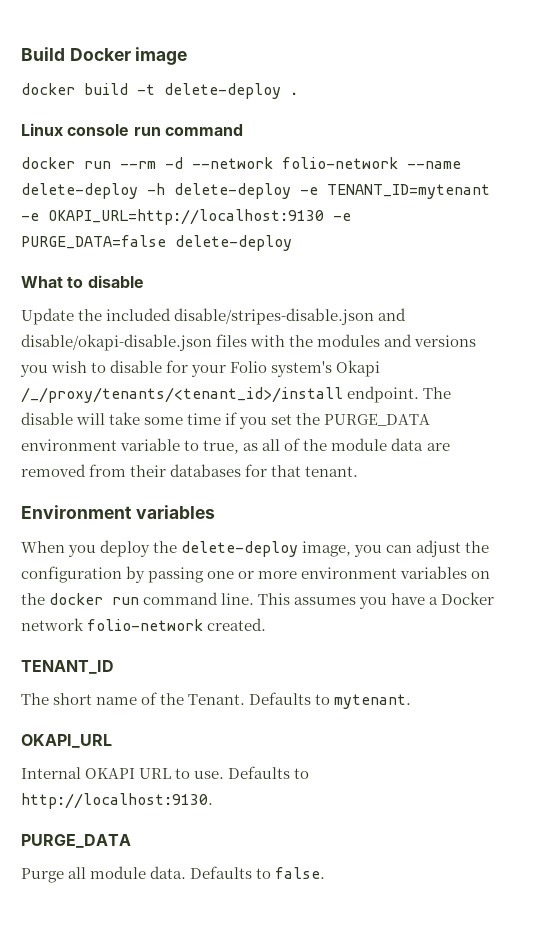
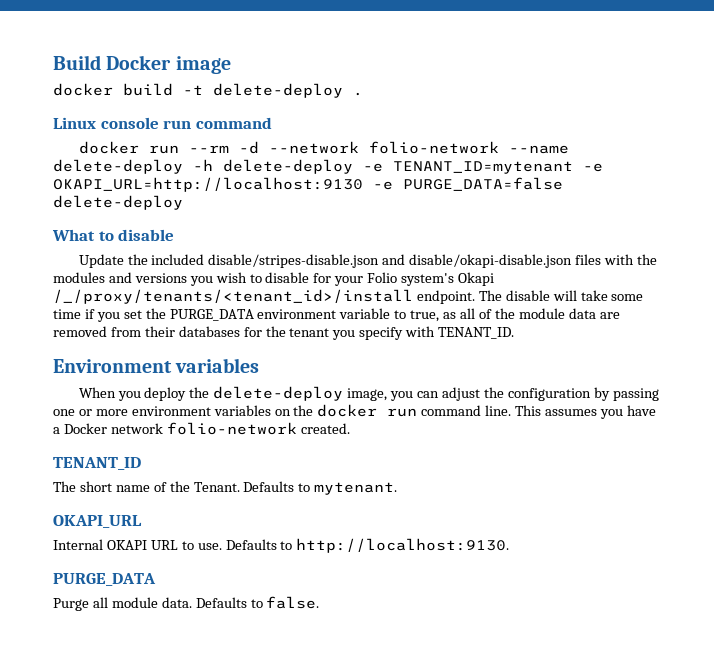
[271,465,359,477] that tenant. -> [265,326,515,340] the tenant you specify with TENANT_ID.

